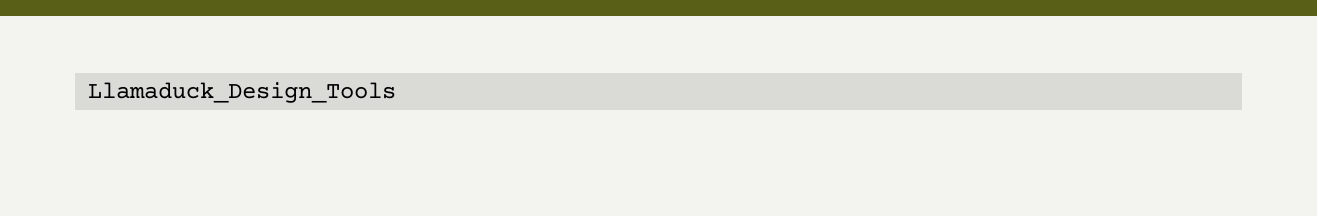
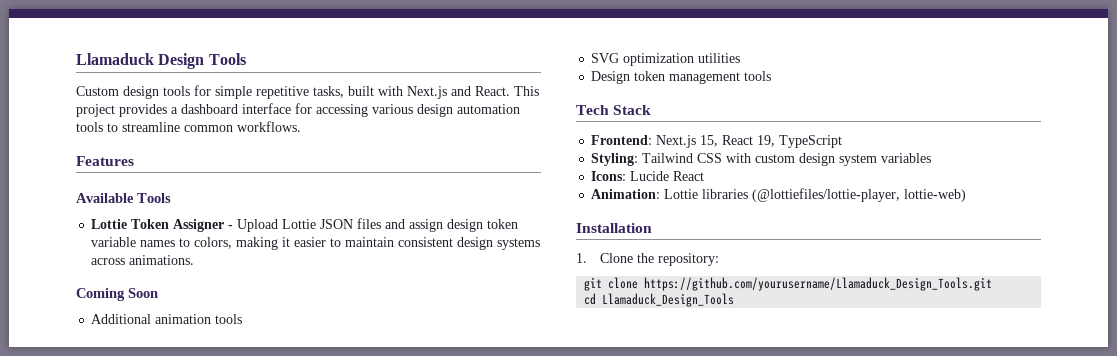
(87, 92) none -> [76,53,246,69] [76,85,539,99] [76,103,520,117] [76,121,301,132] [76,156,134,166] [76,193,171,203] [91,218,519,232] [91,237,541,250] [91,255,195,265] [76,288,158,301] [91,314,243,324] [591,53,741,66] [591,71,772,84] [576,105,652,115] [591,135,843,148] [591,153,932,166] [591,171,705,181] [591,188,967,202] [576,223,652,233] [576,253,720,266] [584,277,993,291] [584,293,597,305] Llamaduck Design Tools // Custom design tools for simple repetitive tasks, built with Next.js and React. This project provides a dashboard interface for accessing various design automation tools to streamline common workflows. // Features // Available Tools // Lottie Token Assigner - Upload Lottie JSON files and assign design token variable names to colors, making it easier to maintain consistent design systems across animations. // Coming Soon // Additional animation tools // SVG optimization utilities // Design token management tools // Tech Stack // Frontend: Next.js 15, React 19, TypeScript // Styling: Tailwind CSS with custom design system variables // Icons: Lucide React // Animation: Lottie libraries (@lottiefiles/lottie-player, lottie-web) // Installation // 1. Clone the repository: // git clone https://github.com/yourusername/Llamaduck_Design_Tools.git // cd

